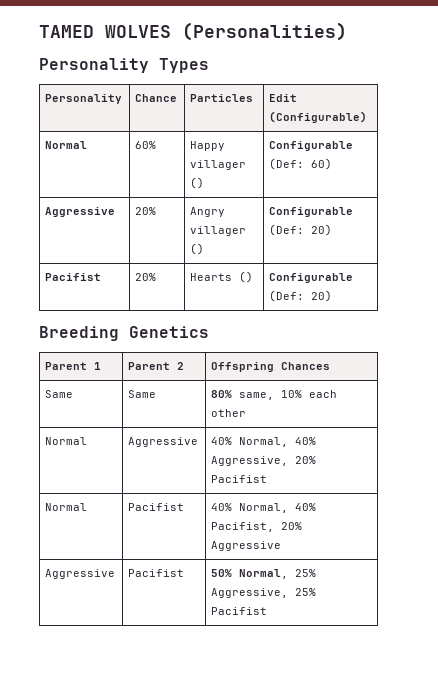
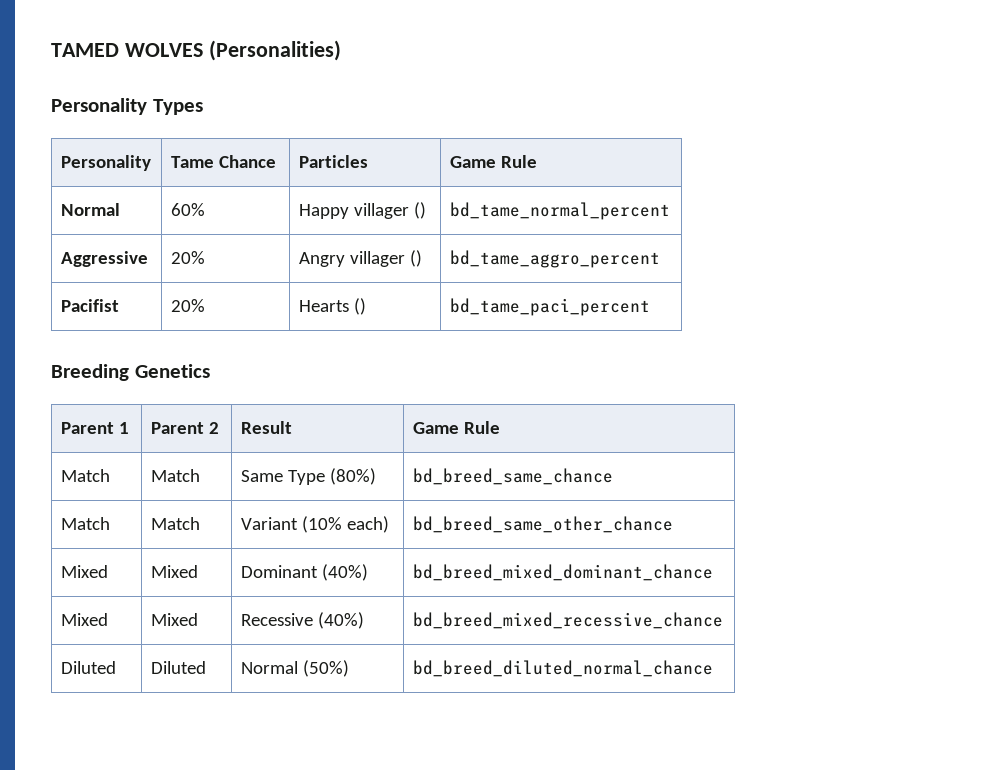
(123, 99) none -> [170,156,214,168] Tame
[269,94,298,102] [269,111,368,123] Edit (Configurable) -> [449,155,537,168] Game Rule
[269,141,354,151] [269,158,333,170] Configurable (Def: 60) -> [449,202,670,220] bd_tame_normal_percent
[269,207,354,217] [269,224,333,236] Configurable (Def: 20) -> [449,250,660,268] bd_tame_aggro_percent
[269,273,354,283] [269,290,333,302] Configurable (Def: 20) -> [449,298,650,316] bd_tame_paci_percent
[211,362,331,372] [45,390,74,398] [128,390,157,398] [211,390,338,400] [211,409,247,417] [45,437,88,445] [128,437,199,447] [211,437,317,447] [211,456,317,466] [211,475,268,483] [45,503,88,511] [128,503,185,511] [211,503,317,513] [211,522,303,532] [211,541,282,551] [45,569,116,579] [128,569,185,577] [211,569,317,579] [211,588,317,598] [211,607,268,615] Offspring Chances // Same | Same | 80% same, 10% each other // Normal | Aggressive | 40% Normal, 40% Aggressive, 20% Pacifist // Normal | Pacifist | 40% Normal, 40% Pacifist, 20% Aggressive // Aggressive | Pacifist | 50% Normal, 25% Aggressive, 25% Pacifist -> [240,421,292,434] [412,421,500,434] [60,469,110,482] [150,469,200,482] [240,468,376,485] [412,468,613,485] [60,517,110,530] [150,517,200,530] [240,516,389,533] [412,516,673,533] [60,565,108,578] [150,565,198,578] [240,564,368,581] [412,564,713,581] [60,613,108,626] [150,613,198,626] [240,612,364,629] [412,612,723,629] [60,661,116,674] [150,661,206,674] [240,660,349,677] [412,660,713,677] Result | Game Rule // Match | Match | Same Type (80%) | bd_breed_same_chance // Match | Match | Variant (10% each) | bd_breed_same_other_chance // Mixed | Mixed | Dominant (40%) | bd_breed_mixed_dominant_chance // Mixed | Mixed | Recessive (40%) | bd_breed_mixed_recessive_chance // Diluted | Diluted | Normal (50%) | bd_breed_diluted_normal_chance

